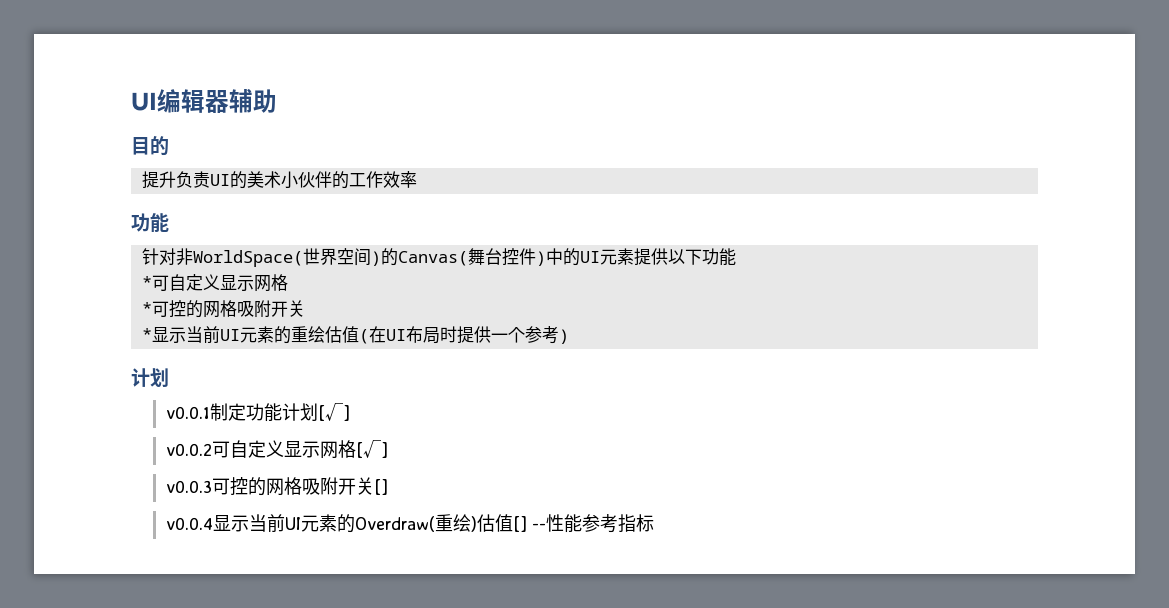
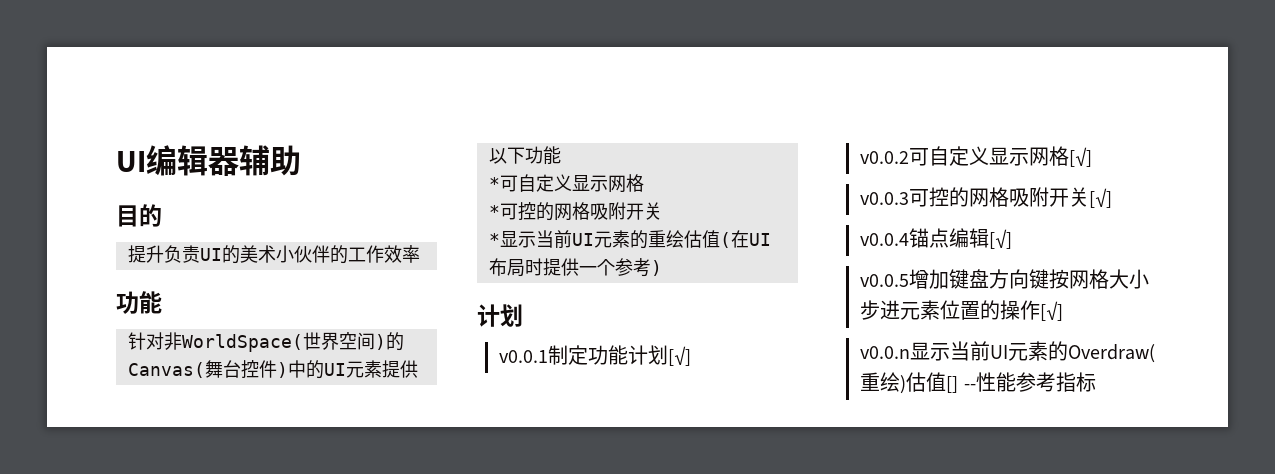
[374,479,389,495] [] -> [1089,188,1113,208] [√]
(214, 523) none -> [909,228,1013,249] [860,269,1150,289] [860,300,1064,321] [860,346,911,359] 锚点编辑[√] // v0.0.5增加键盘方向键按网格大小步进元素位置的操作[√] // v0.0.n

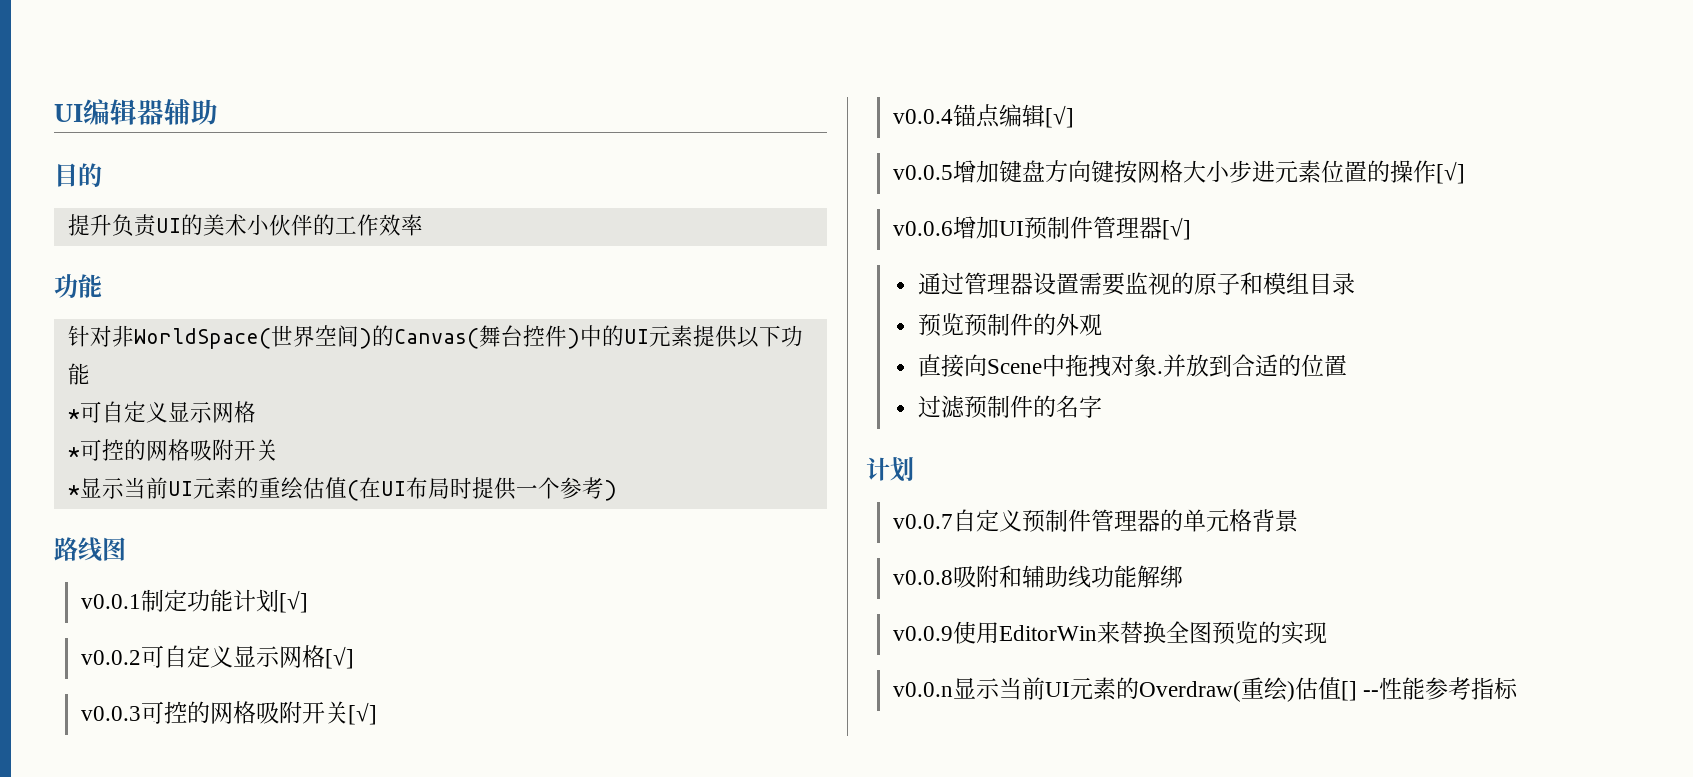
[477,304,523,327] 计划 -> [54,537,126,562] 路线图
(1064, 311) none -> [892,216,1191,240] [918,272,1356,296] [918,313,1103,337] [918,354,1348,377] [918,395,1103,419] [866,457,914,482] [892,509,1298,533] [892,565,1183,588] [892,621,1327,645] // v0.0.6增加UI预制件管理器[√] // 通过管理器设置需要监视的原子和模组目录 // 预览预制件的外观 // 直接向Scene中拖拽对象.并放到合适的位置 // 过滤预制件的名字 // 计划 // v0.0.7自定义预制件管理器的单元格背景 // v0.0.8吸附和辅助线功能解绑 // v0.0.9使用EditorWin来替换全图预览的实现

